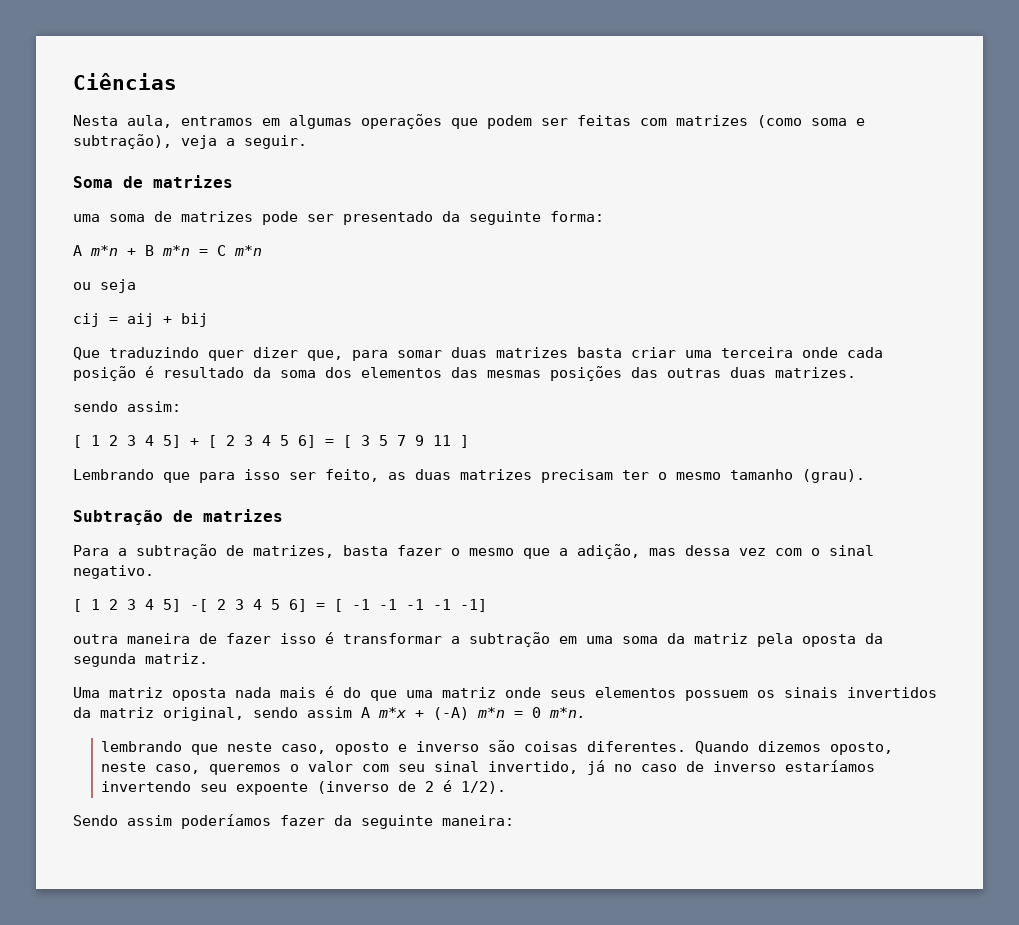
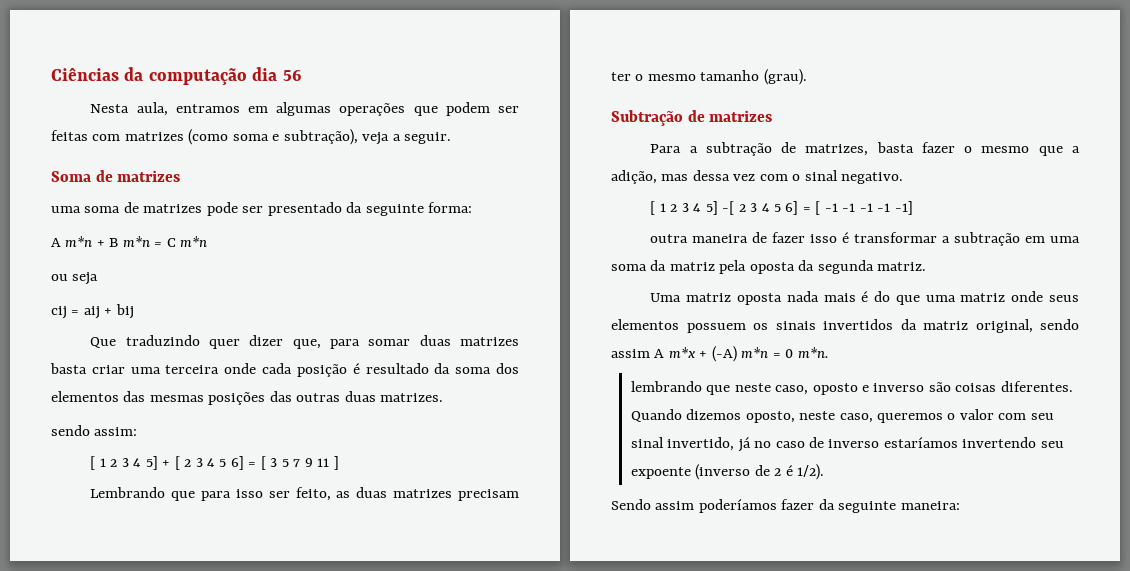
(177, 81) none -> [124,67,302,85] da computação dia 56

